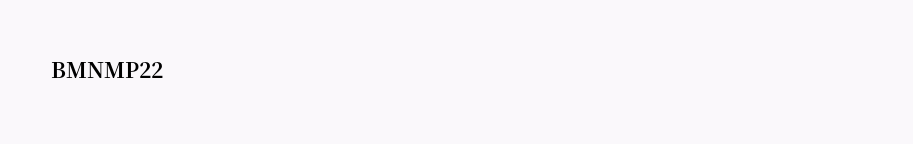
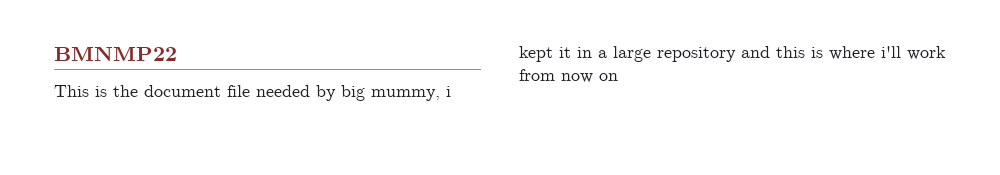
(163, 70) none -> [54,85,451,101] [519,46,946,62] [519,69,618,83] // This is the document file needed by big mummy, i kept it in a large repository and this is where i'll work from now on

